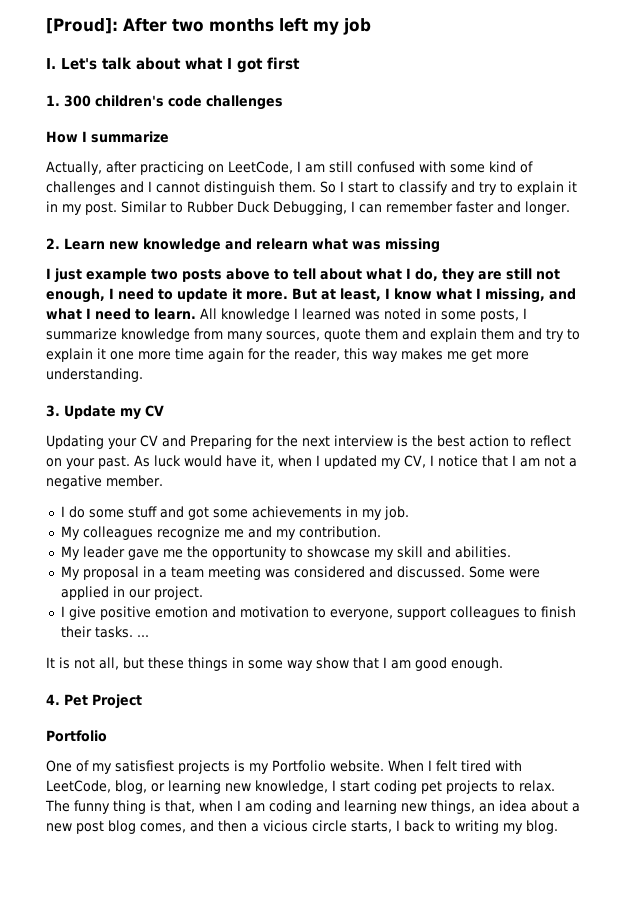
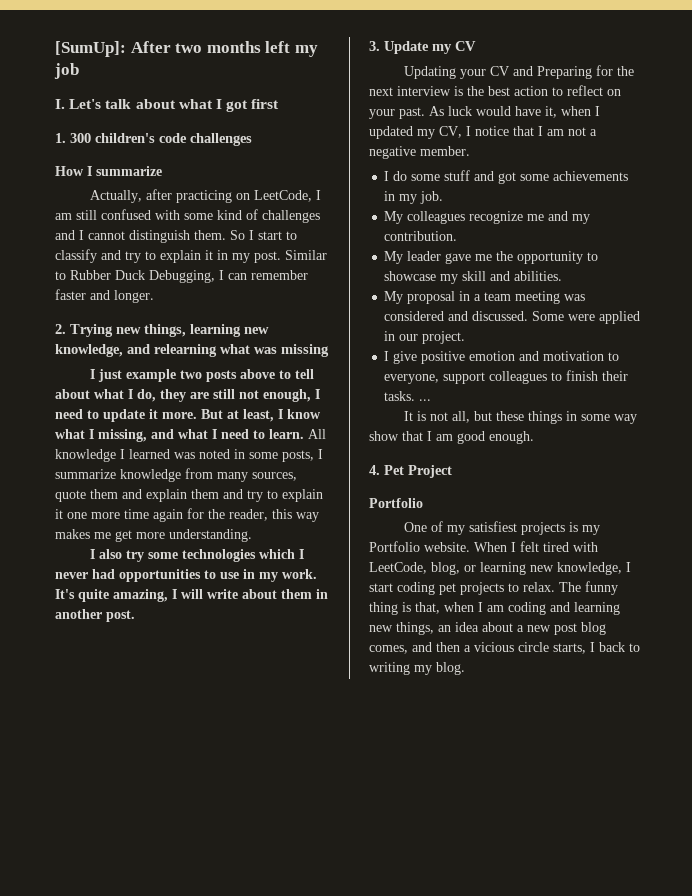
[46,18,118,34] [Proud]: -> [55,41,126,57] [SumUp]:
[64,238,308,253] Learn new knowledge and relearn -> [70,324,269,337] [55,344,217,357] Trying new things, learning new knowledge, and relearning
(143, 375) none -> [90,549,305,562] [55,569,317,582] [55,589,328,602] [55,609,135,622] // I also try some technologies which I never had opportunities to use in my work. It's quite amazing, I will write about them in another post.

